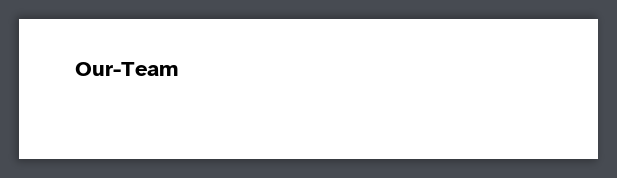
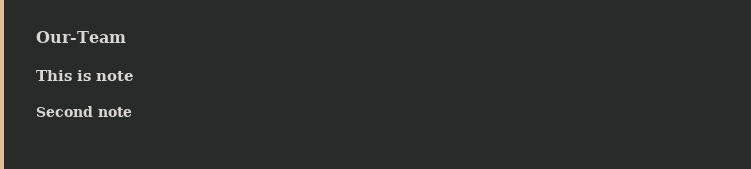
(178, 69) none -> [36,70,134,81] [36,106,132,117] // This is note // Second note

